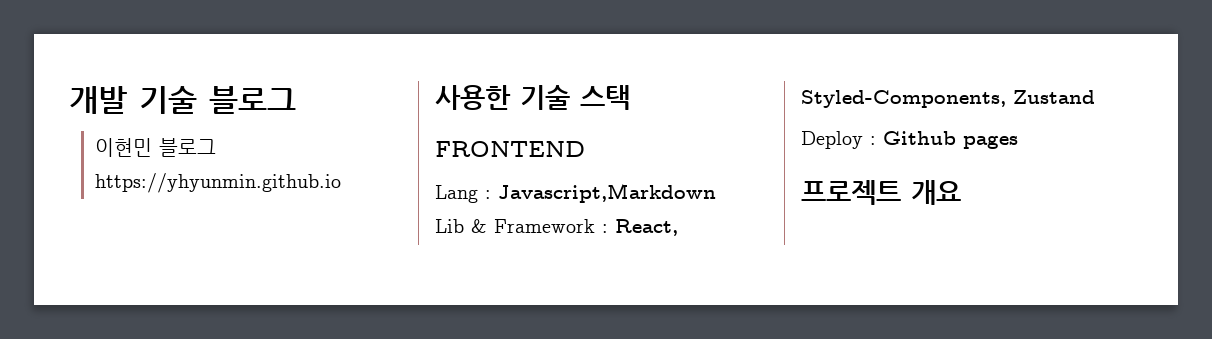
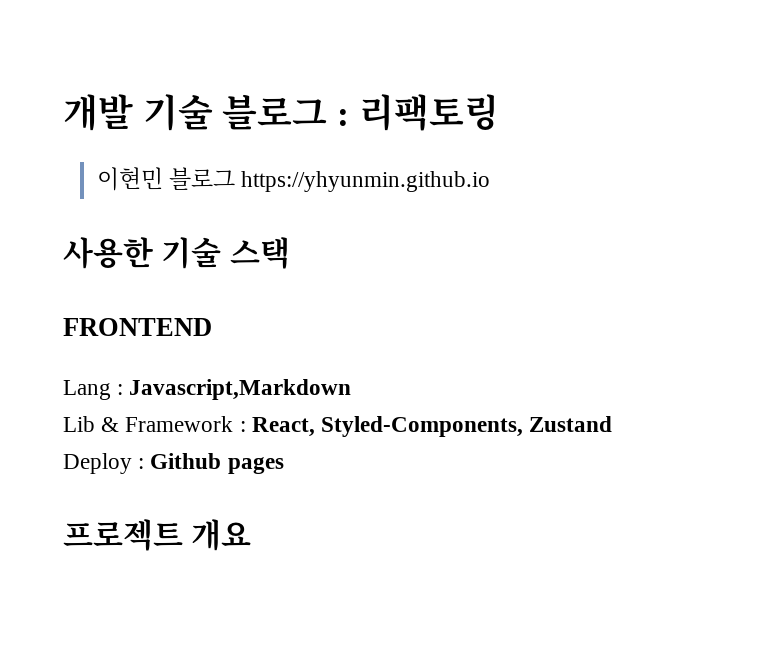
(296, 100) none -> [337,94,499,131] : 리팩토링

